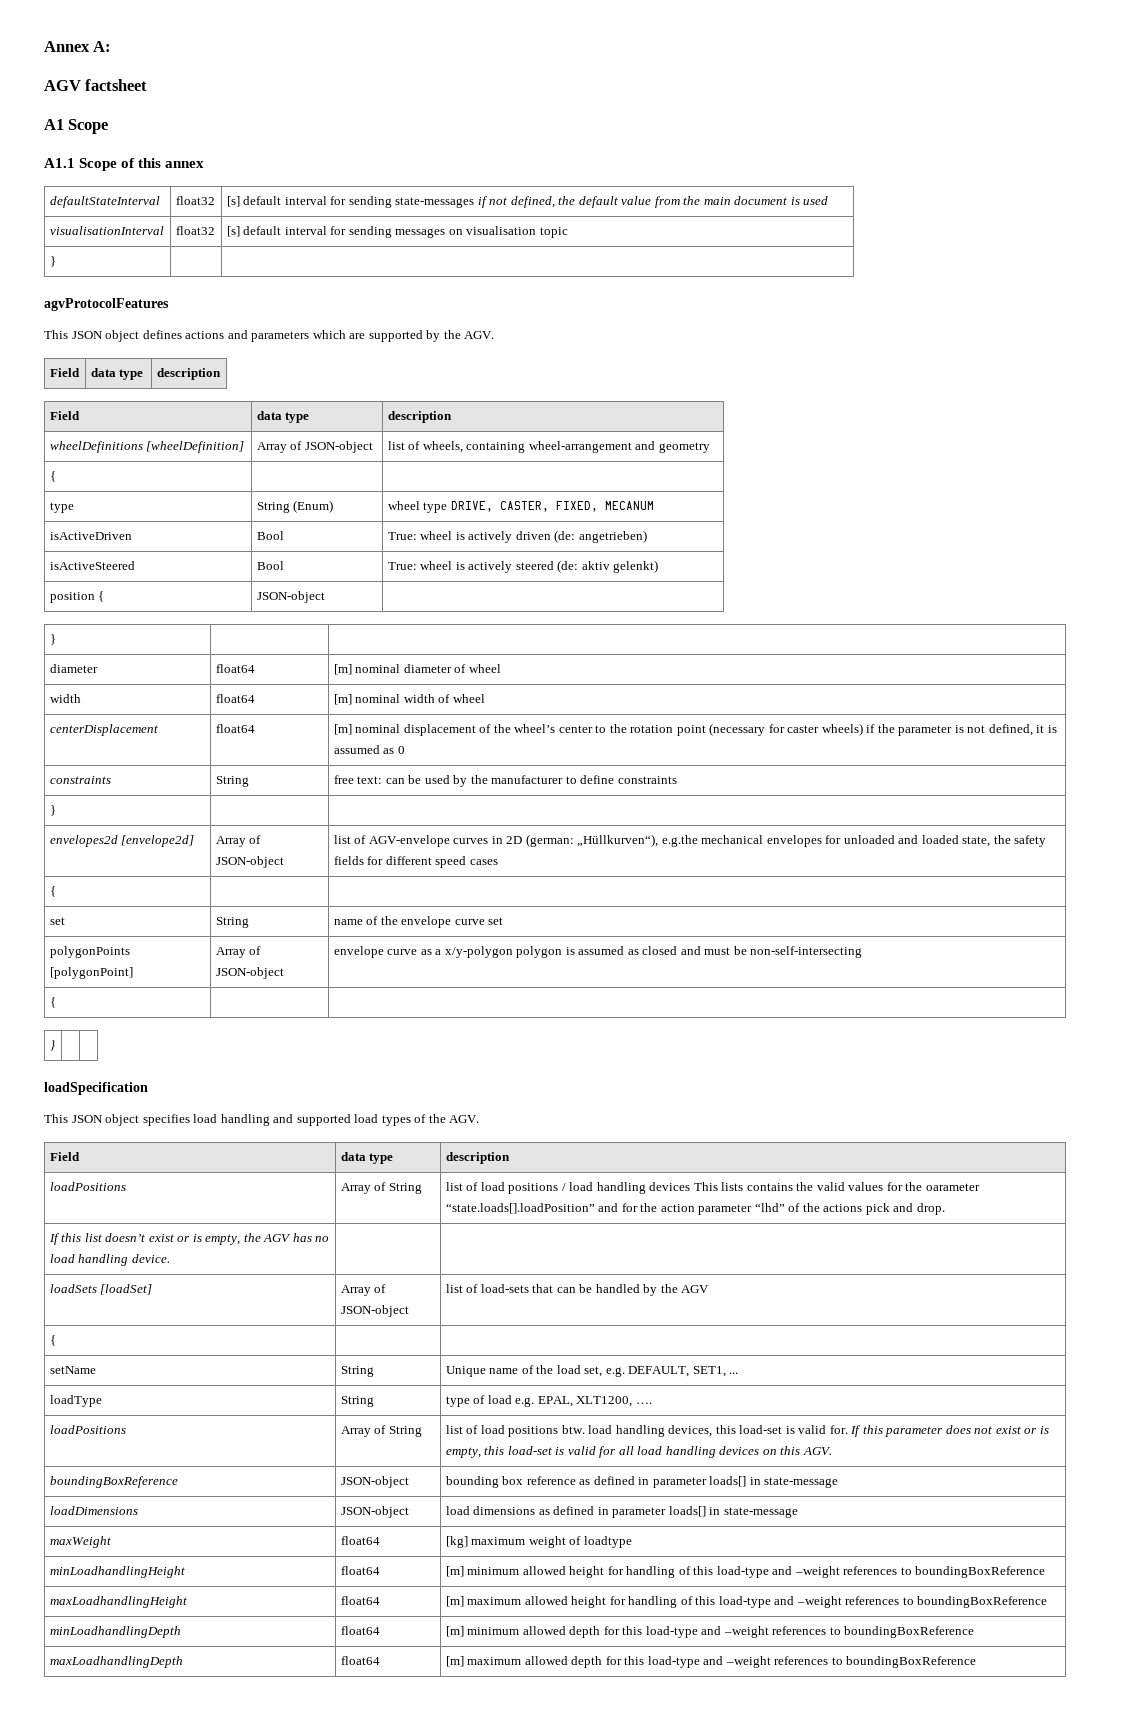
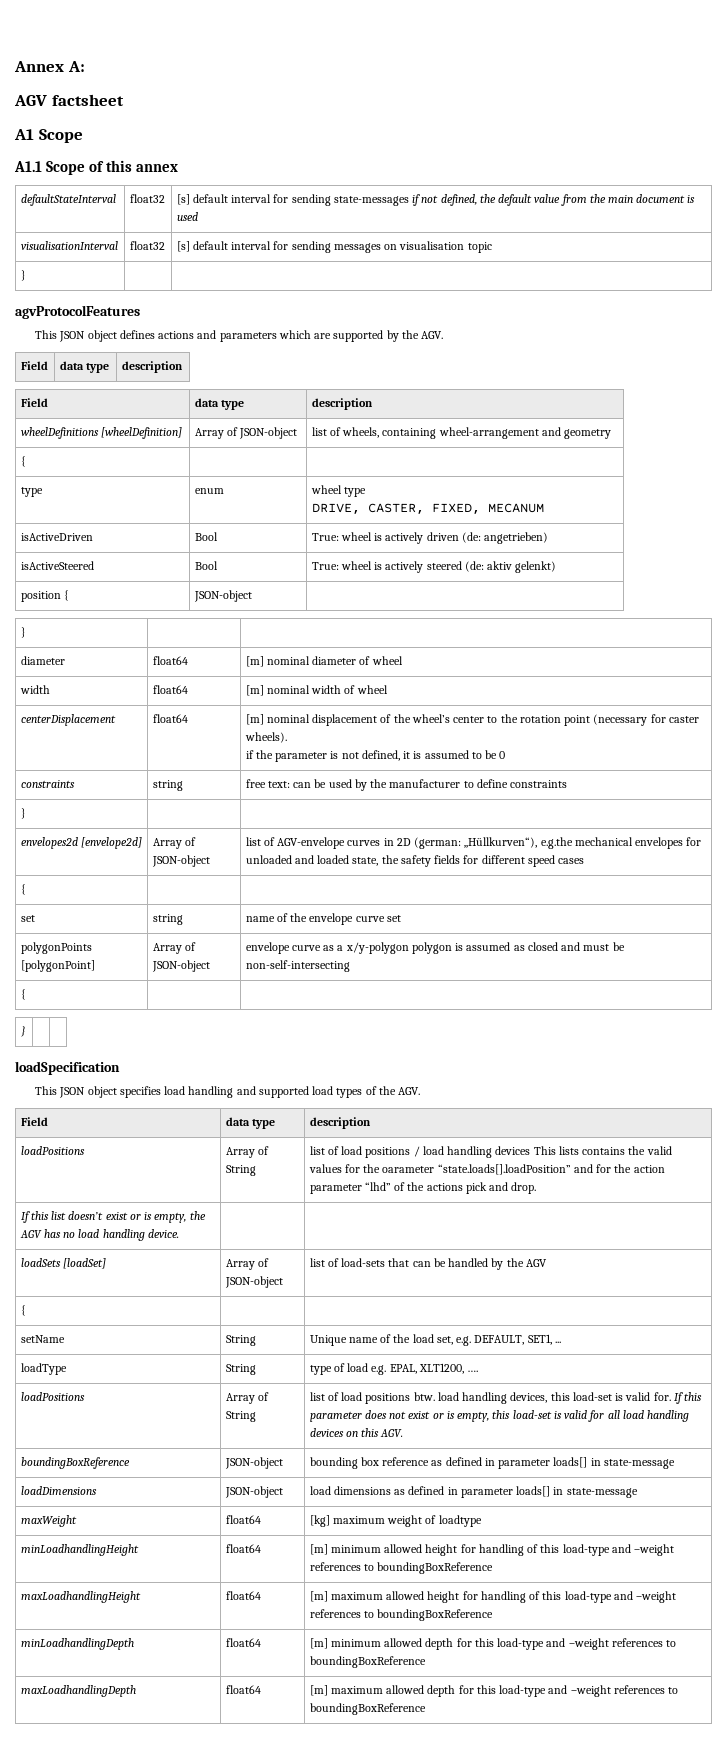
[256,500,334,513] String (Enum) -> [194,488,224,494] enum
(448, 507) none -> (366, 492) //
[821,723,863,736] wheels) -> [244,732,287,743] wheels). //
[383,748,395,754] as -> [471,750,498,759] to be
[215,776,249,787] String -> [152,780,183,791] string
[215,917,249,928] String -> [152,914,183,925] string

